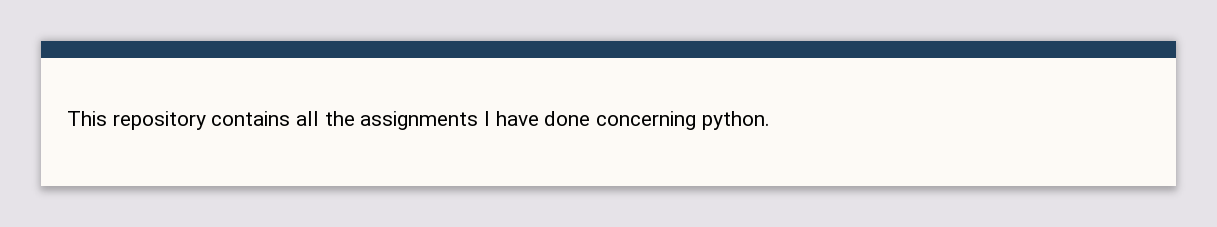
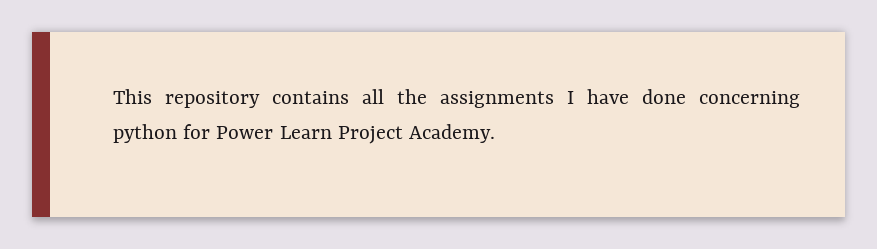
[701,111,770,130] python. -> [113,124,496,144] python for Power Learn Project Academy.

